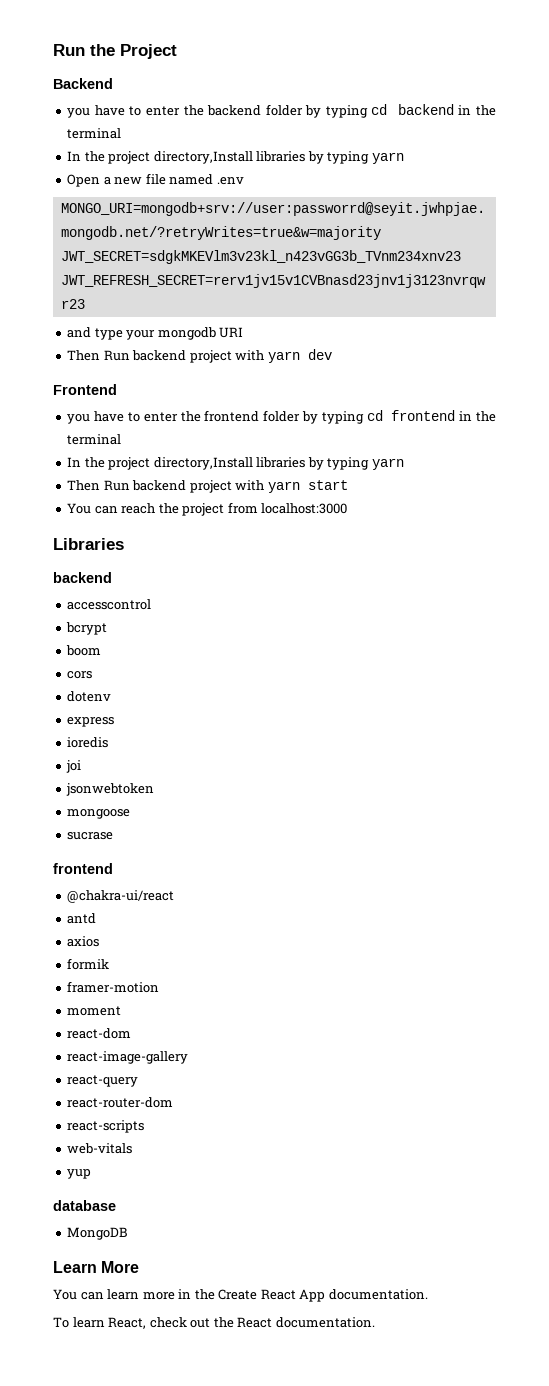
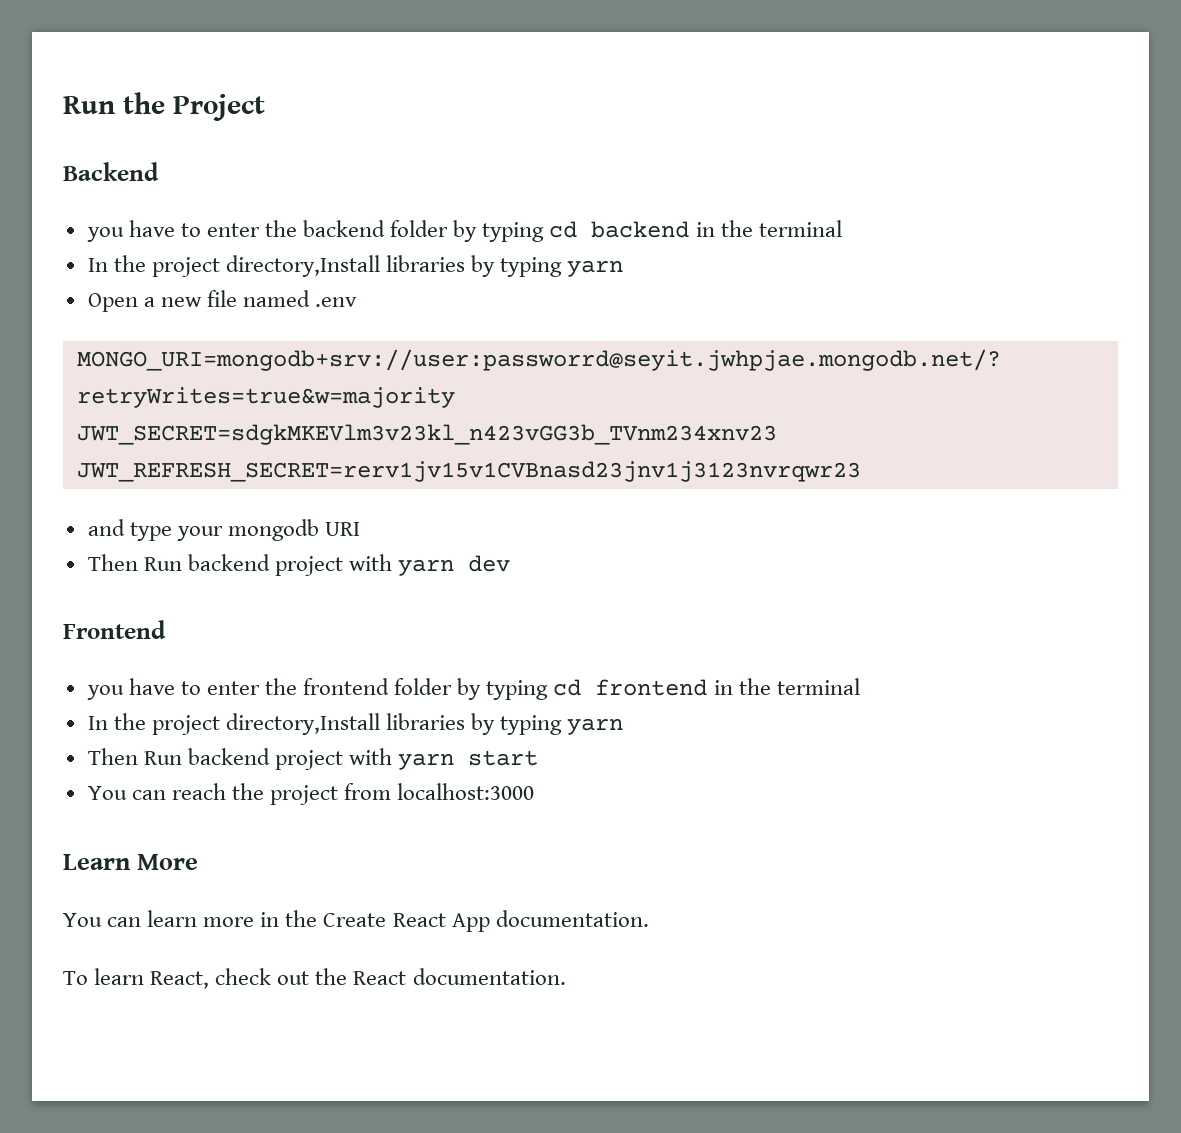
[53,538,124,550] [53,572,112,583] [67,599,152,610] [66,622,108,635] [66,645,102,656] [67,671,93,679] [67,691,112,702] [67,717,115,727] [67,737,109,748] [66,760,82,773] [66,783,155,796] [67,809,131,819] [67,832,114,840] [53,863,113,874] [67,890,175,903] [67,913,97,924] [67,936,100,947] [67,958,110,970] [67,981,160,993] [67,1006,122,1016] [67,1028,132,1039] [67,1051,189,1064] [67,1075,139,1087] [67,1097,174,1108] [67,1120,145,1133] [67,1143,133,1154] [67,1169,92,1179] [53,1200,116,1211] [67,1227,129,1240] // Libraries // backend // accesscontrol // bcrypt // boom // cors // dotenv // express // ioredis // joi // jsonwebtoken // mongoose // sucrase // frontend // @chakra-ui/react // antd // axios // formik // framer-motion // moment // react-dom // react-image-gallery // react-query // react-router-dom // react-scripts // web-vitals // yup // database // MongoDB -> (535, 791) none

